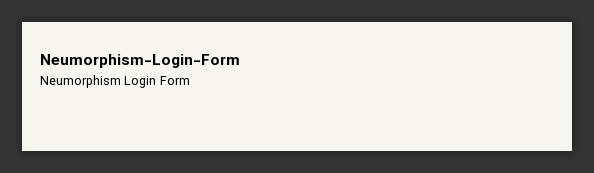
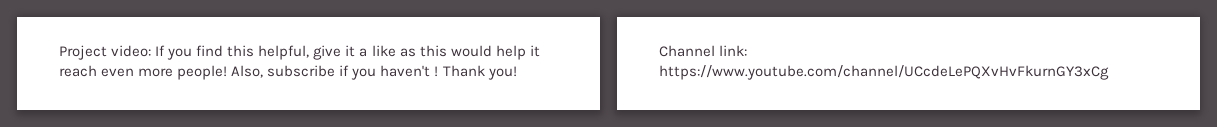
[40,54,240,68] [40,75,190,88] Neumorphism-Login-Form // Neumorphism Login Form -> [59,45,540,60] [59,65,517,80] [659,45,748,57] [659,65,1109,80] Project video: If you find this helpful, give it a like as this would help it reach even more people! Also, subscribe if you haven't ! Thank you! Channel link: https://www.youtube.com/channel/UCcdeLePQXvHvFkurnGY3xCg

